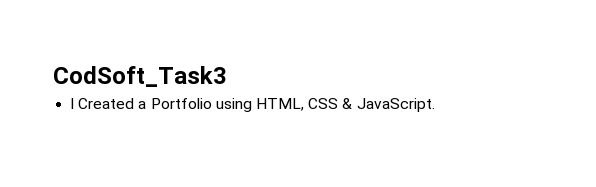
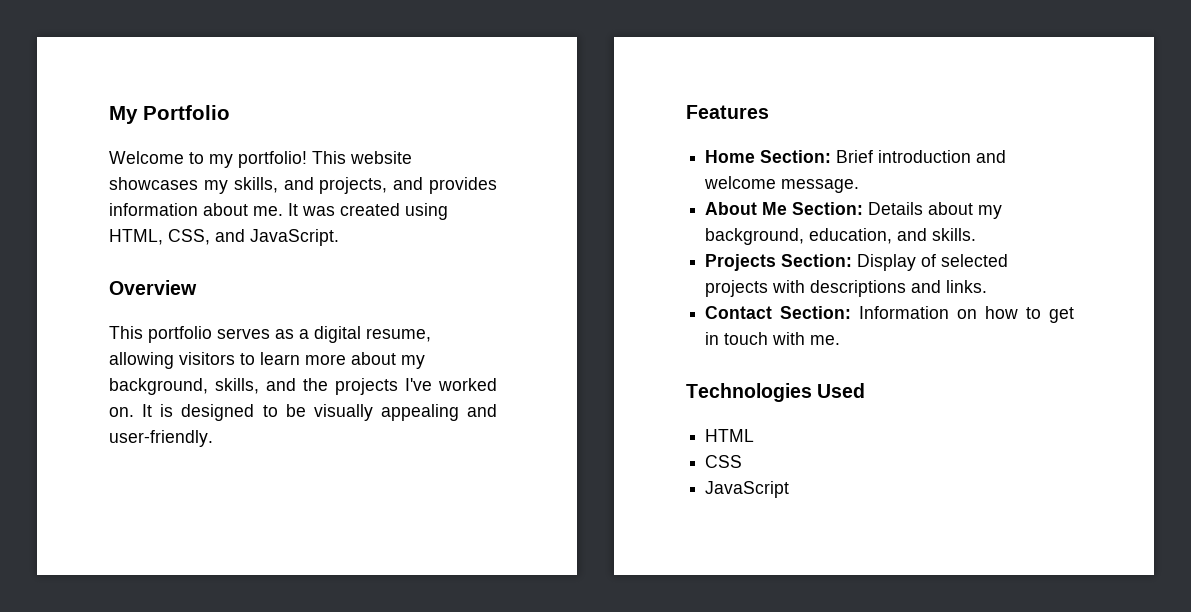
[53,66,227,87] [70,98,304,112] CodSoft_Task3 // I Created a Portfolio using HTML, -> [109,105,230,124] [109,151,412,168] [109,177,497,194] [109,203,448,220] [109,229,339,246] [109,280,197,295] [109,326,431,343] [109,352,425,369] [109,378,497,395] [109,404,497,421] [109,430,213,447] [686,105,769,119] [705,150,1007,163] [704,176,860,193] [705,202,1003,219] [705,228,977,245] [705,254,1009,271] [705,280,988,297] [705,306,1074,323] [705,332,841,345] [686,383,866,402] [705,429,755,442] My Portfolio // Welcome to my portfolio! This website showcases my skills, and projects, and provides information about me. It was created using HTML, CSS, and JavaScript. // Overview // This portfolio serves as a digital resume, allowing visitors to learn more about my background, skills, and the projects I've worked on. It is designed to be visually appealing and user-friendly. // Features // Home Section: Brief introduction and welcome message. // About Me Section: Details about my background, education, and skills. // Projects Section: Display of selected projects with descriptions and links. // Contact Section: Information on how to get in touch with me. // Technologies Used // HTML //
[342,98,435,112] & JavaScript. -> [705,481,790,498] // JavaScript

